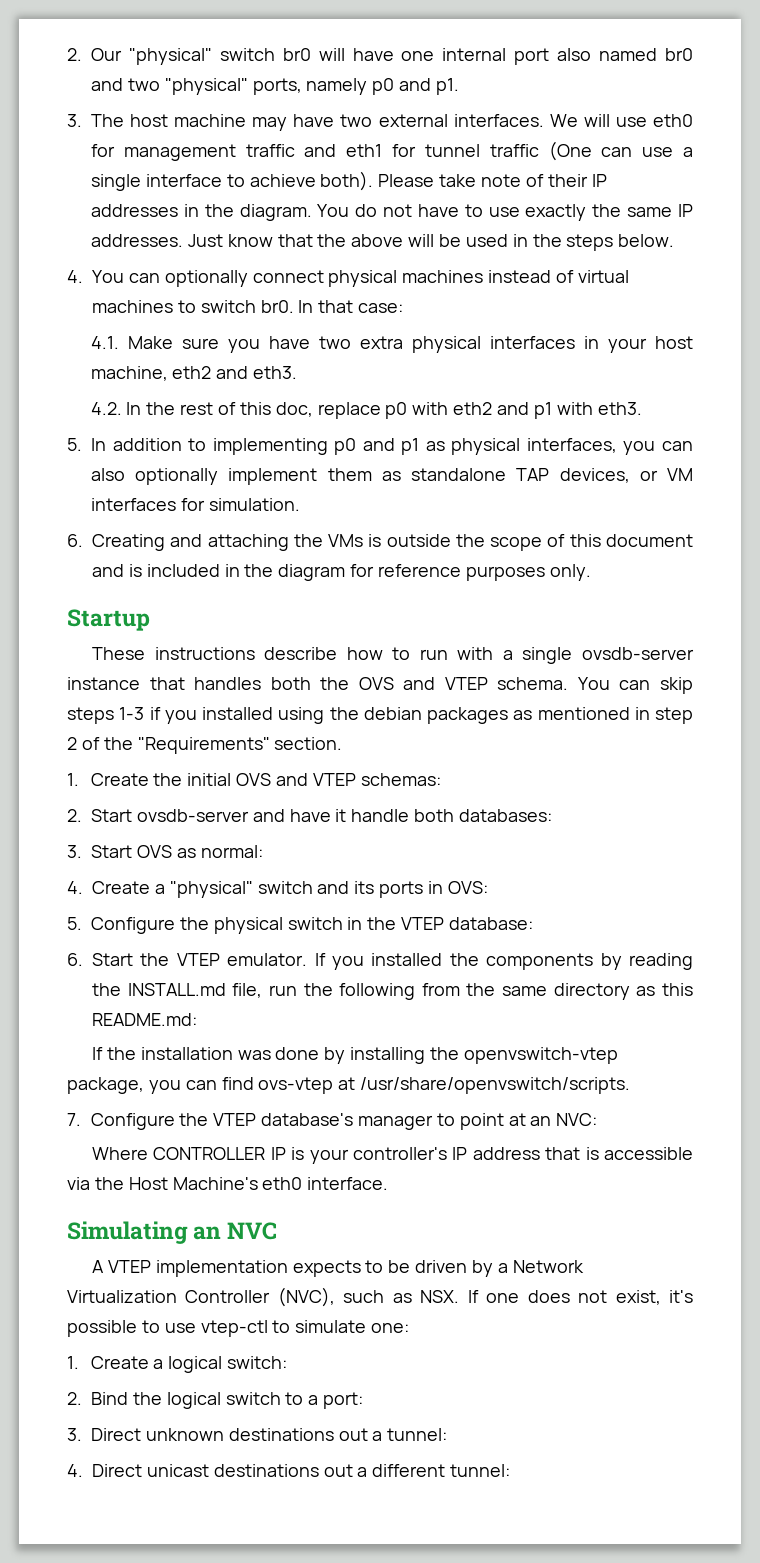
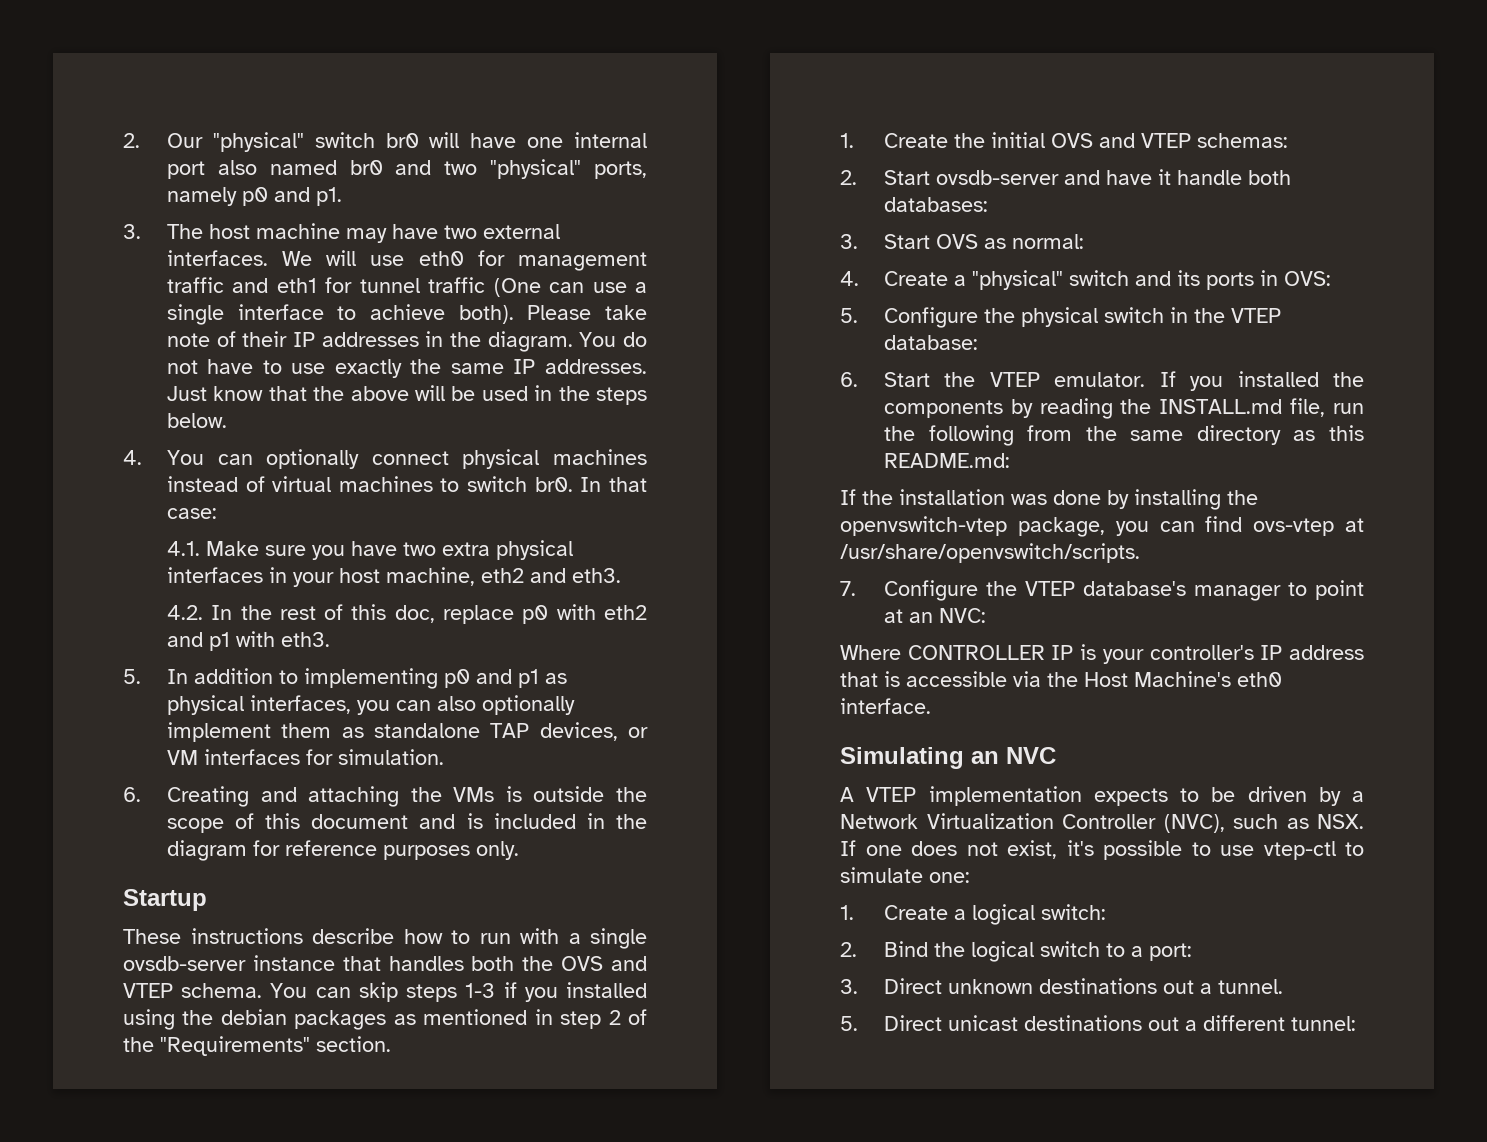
[387,1428,448,1441] [67,1464,83,1477] tunnel: // 4. -> [1217,979,1283,994] [840,1016,858,1031] tunnel. // 5.

